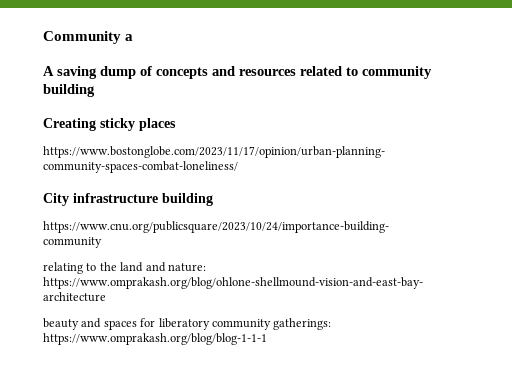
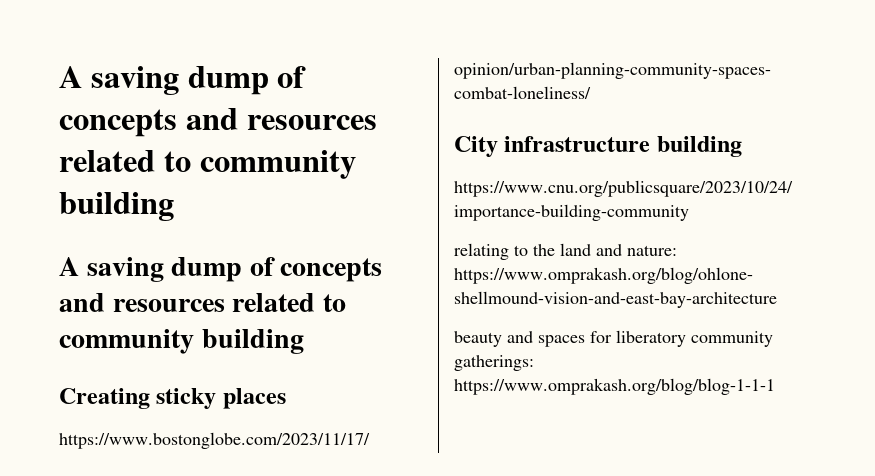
[43,31,134,44] Community a -> [59,66,307,95] [59,108,377,137] [59,150,356,179] [59,192,174,221] A saving dump of concepts and resources related to community building

